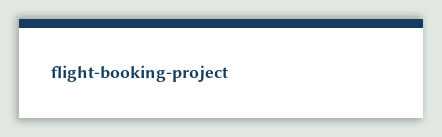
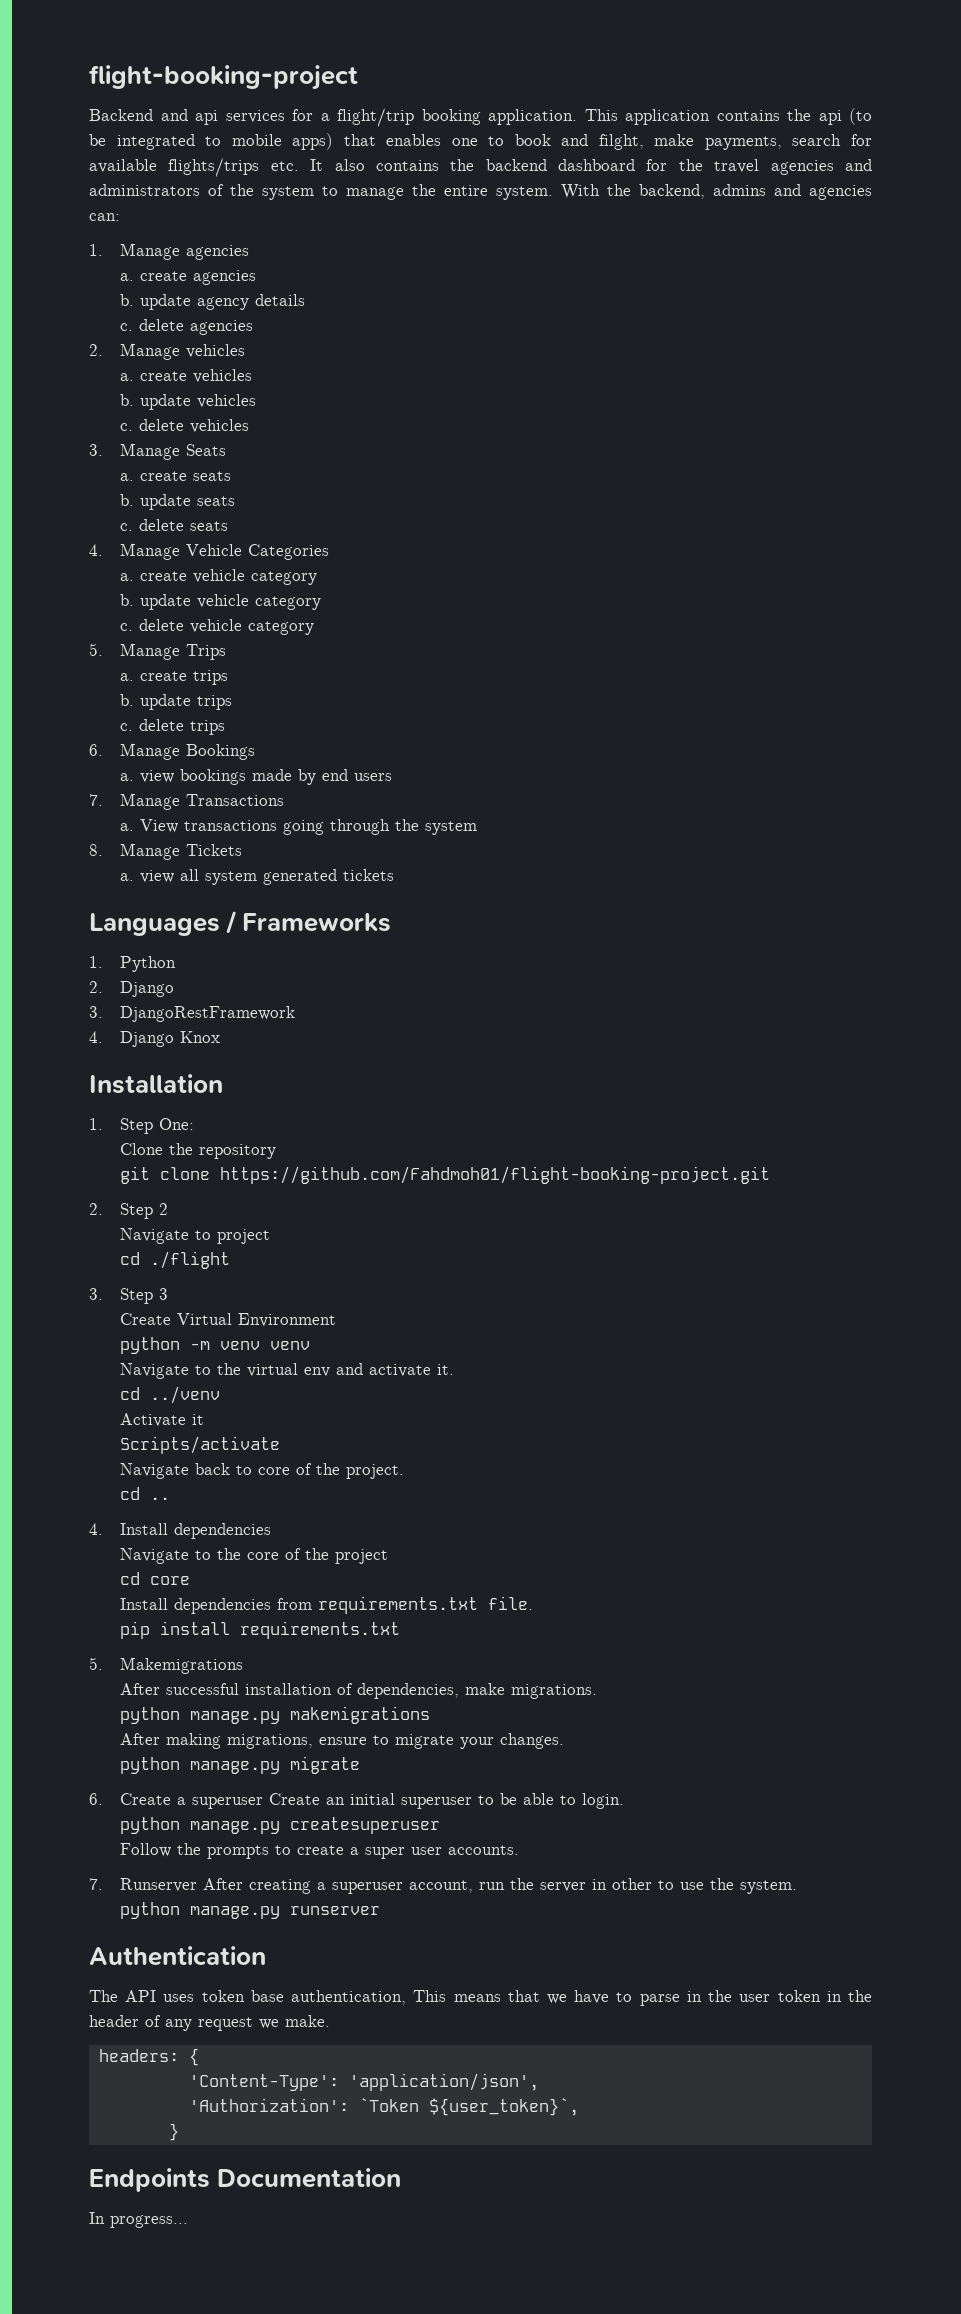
(228, 73) none -> [89,108,872,127] [89,133,872,150] [89,158,872,177] [89,184,872,200] [89,213,120,221] [89,243,250,260] [120,270,257,285] [120,294,306,310] [120,319,254,335] [89,343,246,360] [120,369,253,383] [120,394,257,410] [120,419,250,433] [89,443,227,460] [120,471,232,481] [120,494,236,510] [120,519,229,531] [89,543,330,560] [120,569,318,585] [120,594,322,610] [120,619,315,635] [89,643,227,660] [120,670,229,685] [120,694,233,710] [120,719,226,735] [89,743,256,760] [120,769,393,785] [89,793,285,810] [120,819,478,835] [89,843,243,860] [120,869,395,885] [89,910,392,936] [89,956,177,972] [89,981,175,997] [89,1006,296,1022] [89,1031,221,1047] [89,1074,223,1094] [89,1118,195,1134] [120,1143,277,1159] [120,1166,771,1184] [89,1203,169,1219] [120,1228,271,1244] [120,1251,231,1269] [89,1288,169,1304] [120,1313,337,1327] [120,1337,311,1354] [120,1363,455,1379] [120,1386,221,1404] [120,1413,205,1427] [120,1436,281,1454] [120,1463,405,1479] [120,1487,171,1500] [89,1523,272,1539] [120,1548,389,1564] [120,1572,191,1585] [120,1596,534,1614] [120,1621,401,1639] [89,1657,244,1674] [120,1683,598,1699] [120,1706,431,1724] [120,1733,565,1749] [120,1756,361,1774] [89,1793,625,1809] [120,1817,441,1834] [120,1843,520,1859] [89,1878,798,1894] [120,1902,381,1919] [89,1946,266,1966] [89,1990,872,2006] [89,2015,330,2031] [98,2048,199,2066] [188,2073,539,2091] [188,2098,579,2116] [168,2123,179,2141] [89,2168,402,2192] [89,2212,188,2228] // Backend and api services for a flight/trip booking application. This application contains the api (to be integrated to mobile apps) that enables one to book and filght, make payments, search for available flights/trips etc. It also contains the backend dashboard for the travel agencies and administrators of the system to manage the entire system. With the backend, admins and agencies can: // 1. Manage agencies // a. create agencies // b. update agency details // c. delete agencies // 2. Manage vehicles // a. create vehicles // b. update vehicles // c. delete vehicles // 3. Manage Seats // a. create seats // b. update seats // c. delete seats // 4. Manage Vehicle Categories // a. create vehicle category // b. update vehicle category // c. delete vehicle category // 5. Manage Trips // a. create trips // b. update trips // c. delete trips // 6. Manage Bookings // a. view bookings made by end users // 7. Manage Transactions // a. View transactions going through the system // 8. Manage Tickets // a. view all system generated tickets // Languages / Frameworks // 1. Python // 2. Django // 3. DjangoRestFramework // 4. Django Knox // Installation // 1. Step One: // Clone the repository // git clone https://github.com/Fahdmoh01/flight-booking-project.git // 2. Step 2 // Navigate to project // cd ./flight // 3. Step 3 // Create Virtual Environment // python -m venv venv // Navigate to the virtual env and activate it. // cd ../venv // Activate it // Scripts/activate // Navigate back to core of the project. // cd .. // 4. Install dependencies // Navigate to the core of the project // cd core // Install dependencies from requirements.txt file. // pip install requirements.txt // 5. Makemigrations // After successful installation of dependencies, make migrations. // python manage.py makemigrations // After making migrations, ensure to migrate your changes. // python manage.py migrate // 6. Create a superuser Create an initial superuser to be able to login. // python manage.py createsuperuser // Follow the prompts to create a super user accounts. // 7. Runserver After creating a superuser account, run the server in other to use the system. // python manage.py runserver // Authentication // The API uses token base authentication, This means that we have to parse in the user token in the header of any request we make. // headers: { // 'Content-Type': 'application/json', // 'Authorization': `Token ${user_token}`, // } // Endpoints Documentation // In progress...

